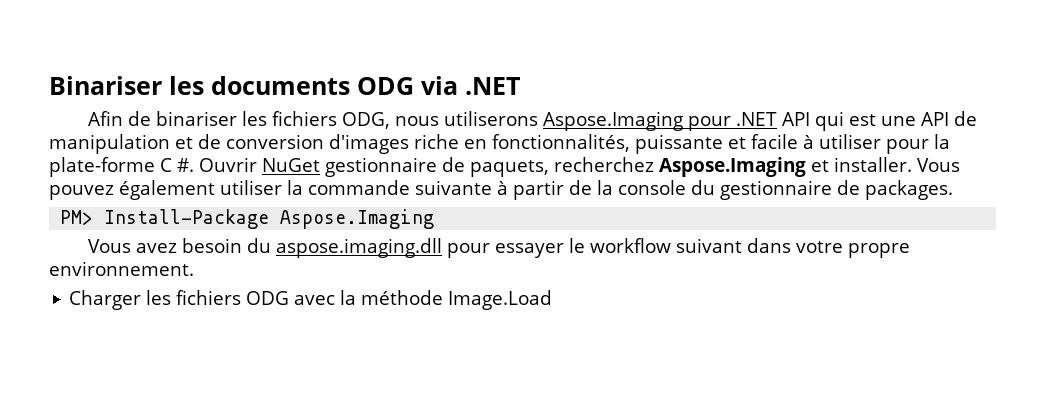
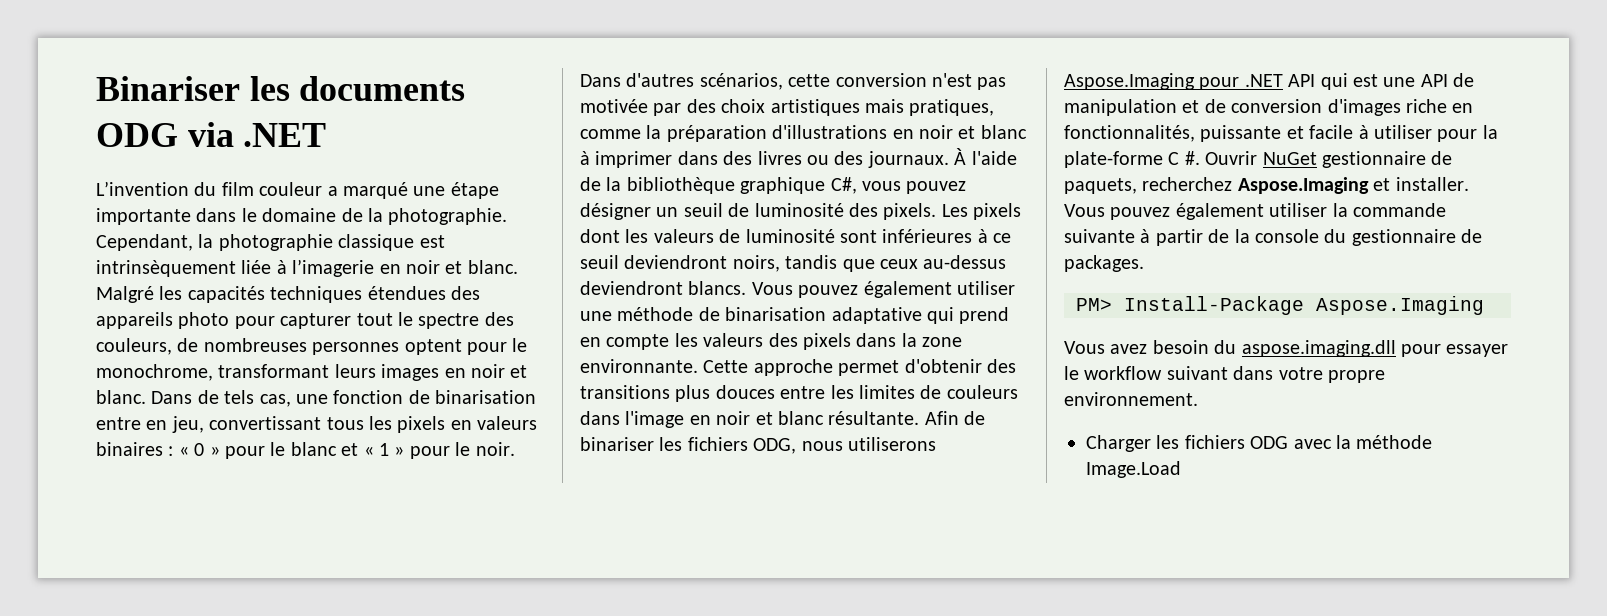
(520, 86) none -> [96,181,499,199] [96,208,508,225] [96,234,445,251] [96,259,518,277] [96,286,480,303] [96,312,514,329] [96,338,528,355] [96,364,528,381] [96,390,537,407] [96,416,538,433] [96,442,515,459] [580,73,1007,90] [580,99,995,116] [580,125,1027,142] [580,148,1017,168] [580,177,967,194] [580,203,1022,220] [580,229,1012,243] [580,255,1007,272] [580,281,1015,298] [580,307,1010,324] [580,333,963,350] [580,359,1016,376] [580,385,1018,402] [580,411,920,428] L’invention du film couleur a marqué une étape importante dans le domaine de la photographie. Cependant, la photographie classique est intrinsèquement liée à l’imagerie en noir et blanc. Malgré les capacités techniques étendues des appareils photo pour capturer tout le spectre des couleurs, de nombreuses personnes optent pour le monochrome, transformant leurs images en noir et blanc. Dans de tels cas, une fonction de binarisation entre en jeu, convertissant tous les pixels en valeurs binaires : « 0 » pour le blanc et « 1 » pour le noir. Dans d'autres scénarios, cette conversion n'est pas motivée par des choix artistiques mais pratiques, comme la préparation d'illustrations en noir et blanc à imprimer dans des livres ou des journaux. À l'aide de la bibliothèque graphique C#, vous pouvez désigner un seuil de luminosité des pixels. Les pixels dont les valeurs de luminosité sont inférieures à ce seuil deviendront noirs, tandis que ceux au-dessus deviendront blancs. Vous pouvez également utiliser une méthode de binarisation adaptative qui prend en compte les valeurs des pixels dans la zone environnante. Cette approche permet d'obtenir des transitions plus douces entre les limites de couleurs dans l'image en noir et blanc résultante.

